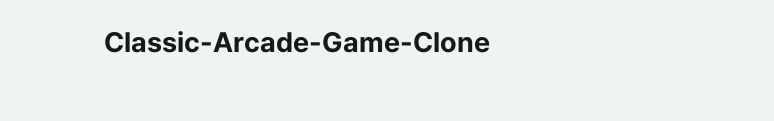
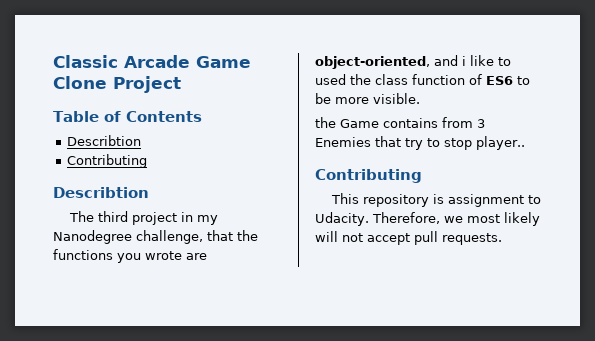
[104,31,490,53] Classic-Arcade-Game-Clone -> [53,55,251,68] [53,76,181,93] [53,111,202,122] [67,135,142,146] [67,154,148,168] [53,187,149,198] [69,211,219,225] [53,230,258,244] [53,249,207,263] [315,55,511,69] [315,74,530,85] [315,93,420,104] [315,117,485,128] [315,136,525,150] [315,169,422,183] [331,193,542,207] [315,212,540,226] [315,231,502,245] Classic Arcade Game Clone Project // Table of Contents // Describtion // Contributing // Describtion // The third project in my Nanodegree challenge, that the functions you wrote are object-oriented, and i like to used the class function of ES6 to be more visible. // the Game contains from 3 Enemies that try to stop player.. // Contributing // This repository is assignment to Udacity. Therefore, we most likely will not accept pull requests.

